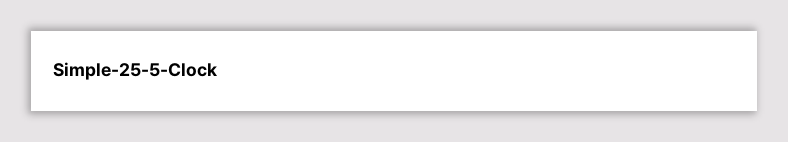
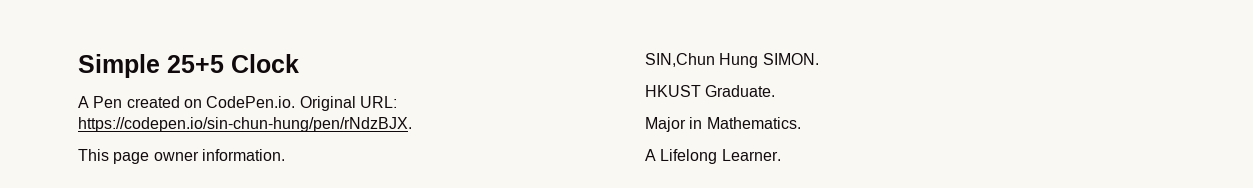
[53,62,218,80] Simple-25-5-Clock -> [78,54,299,78] [78,96,397,111] [78,117,412,132] [78,149,285,164] [645,53,819,68] [645,85,776,97] [645,117,801,132] [645,149,781,164] Simple 25+5 Clock // A Pen created on CodePen.io. Original URL: https://codepen.io/sin-chun-hung/pen/rNdzBJX. // This page owner information. // SIN,Chun Hung SIMON. // HKUST Graduate. // Major in Mathematics. // A Lifelong Learner.

